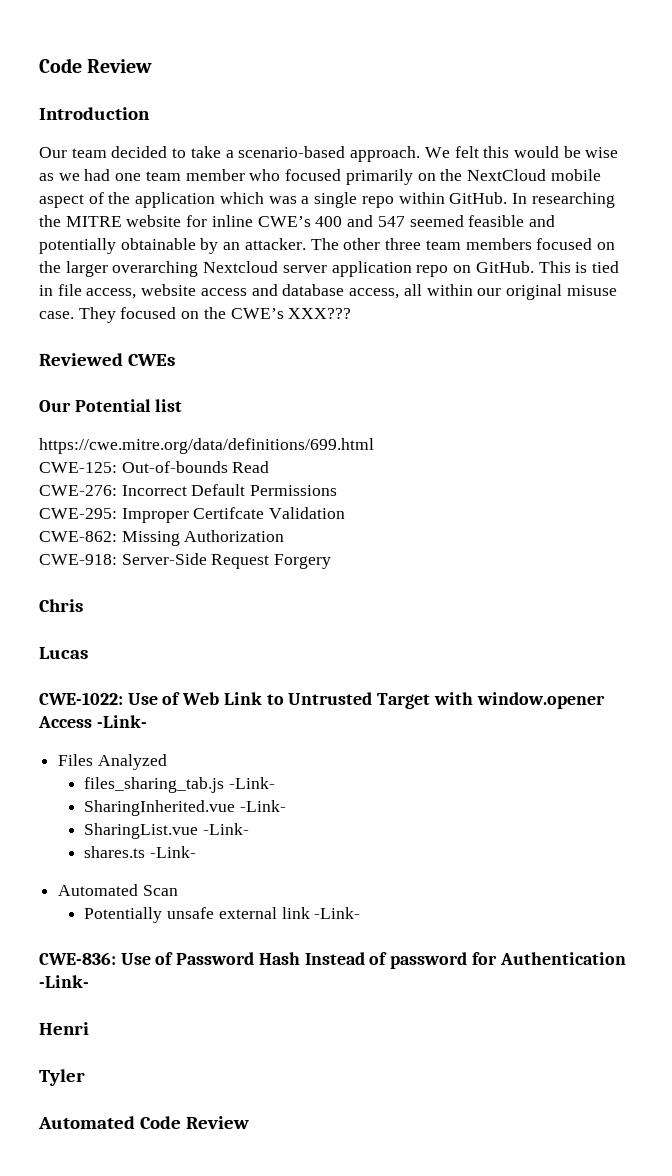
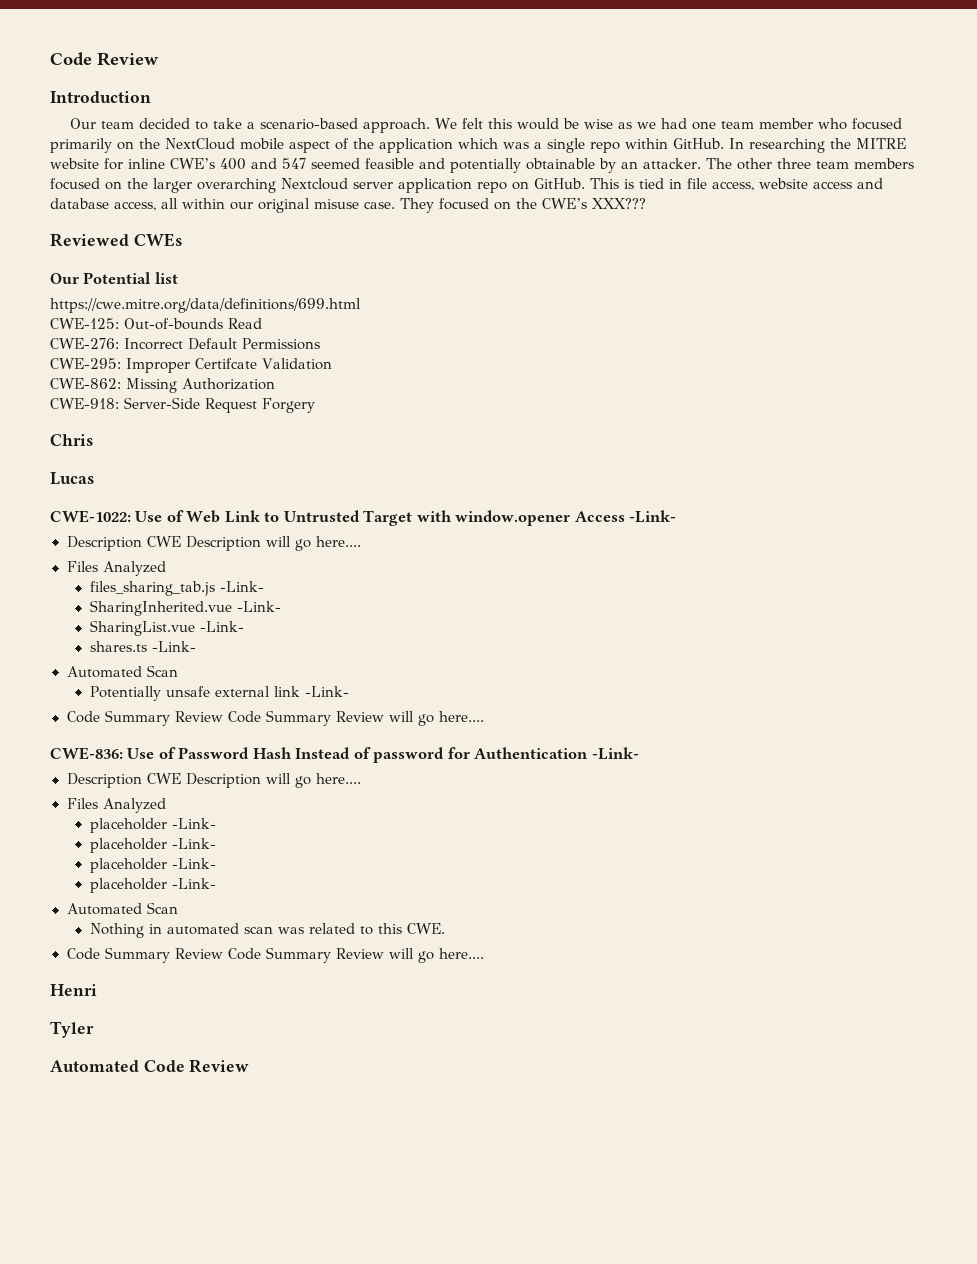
(147, 721) none -> [66,536,361,551] // Description CWE Description will go here....
(361, 913) none -> [66,710,484,726] // Code Summary Review Code Summary Review will go here....
(89, 981) none -> [66,773,361,788] [66,798,166,813] [89,818,216,833] [89,838,216,853] [89,858,216,873] [89,878,216,893] [66,902,178,915] [89,923,445,938] [66,947,484,963] // Description CWE Description will go here.... // Files Analyzed // placeholder -Link- // placeholder -Link- // placeholder -Link- // placeholder -Link- // Automated Scan // Nothing in automated scan was related to this CWE. // Code Summary Review Code Summary Review will go here....

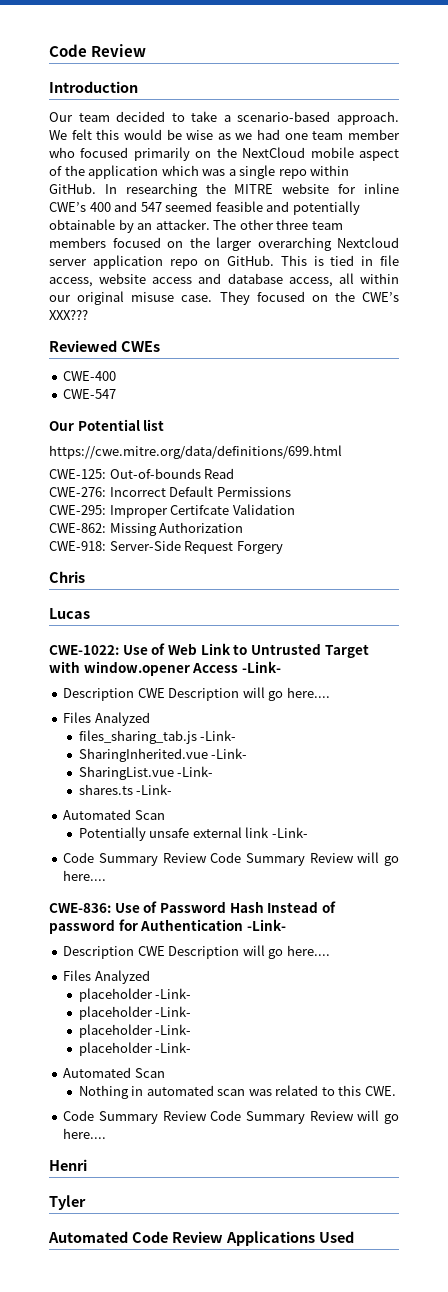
(182, 240) none -> [63,371,117,381] [63,389,117,399] // CWE-400 // CWE-547
(250, 1066) none -> [225,1231,354,1246] Applications Used

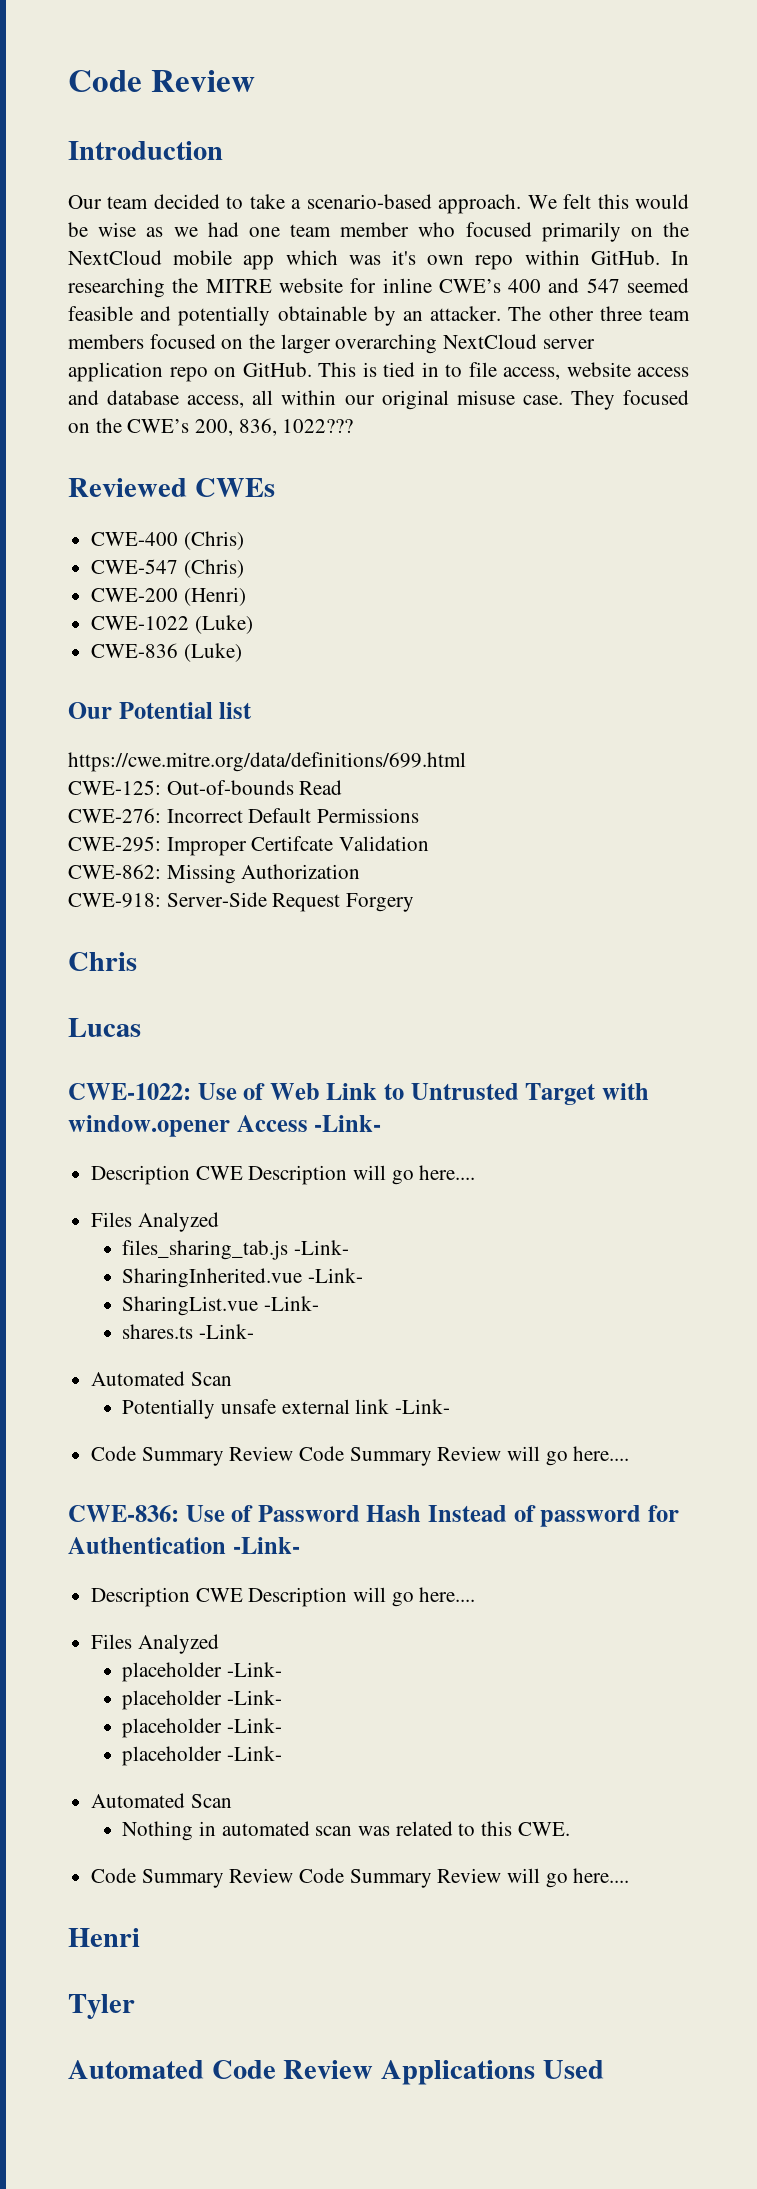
[359,149,399,161] [49,165,276,179] aspect of the application which was a single -> [243,250,465,270] app which was it's own
[337,237,399,248] Nextcloud -> [443,334,538,349] NextCloud
(374, 261) none -> [445,364,462,377] to
[49,310,88,320] XXX??? -> [195,418,354,436] 200, 836, 1022???
(117, 376) none -> [183,531,244,550] (Chris)
(117, 394) none -> [183,559,244,578] [91,587,246,606] [91,615,253,634] [91,643,242,662] (Chris) // CWE-200 (Henri) // CWE-1022 (Luke) // CWE-836 (Luke)

